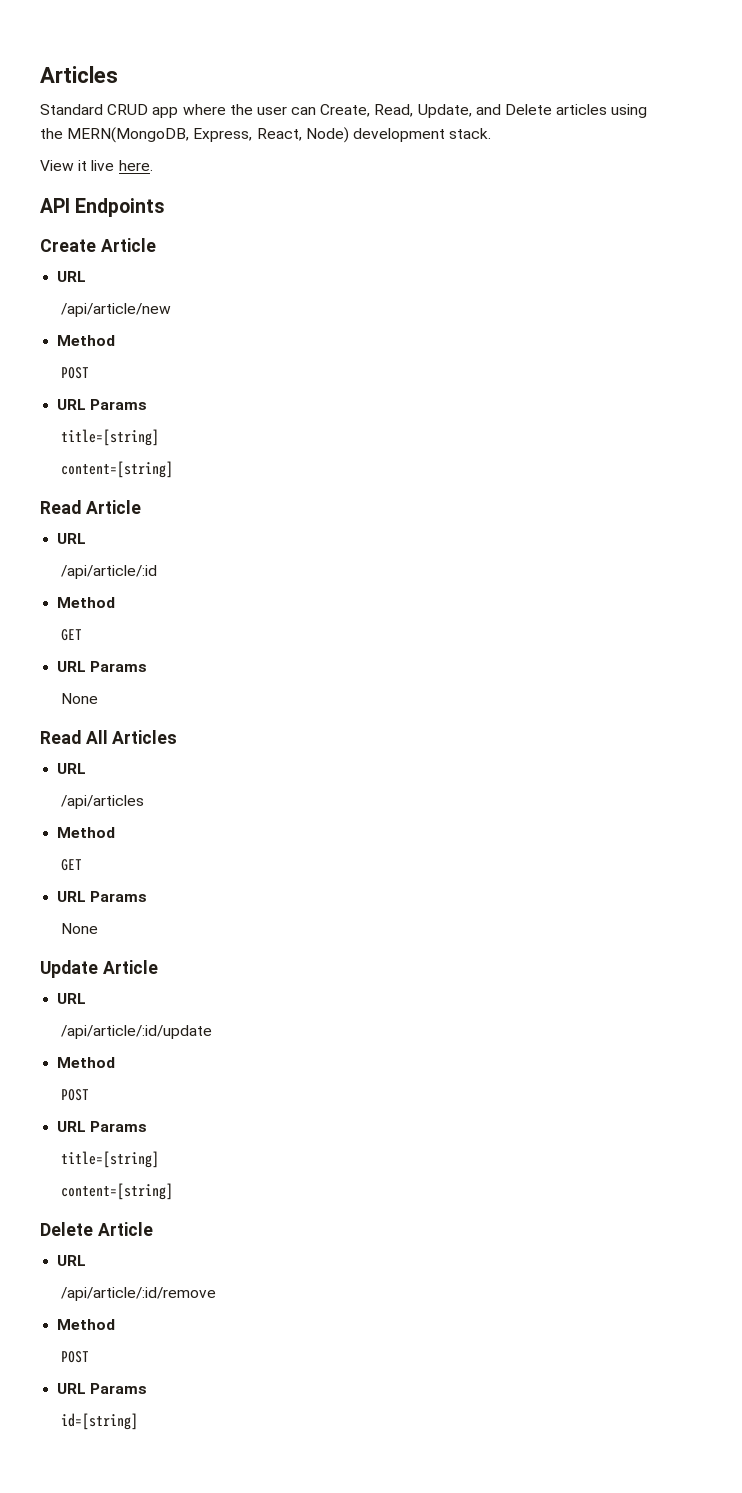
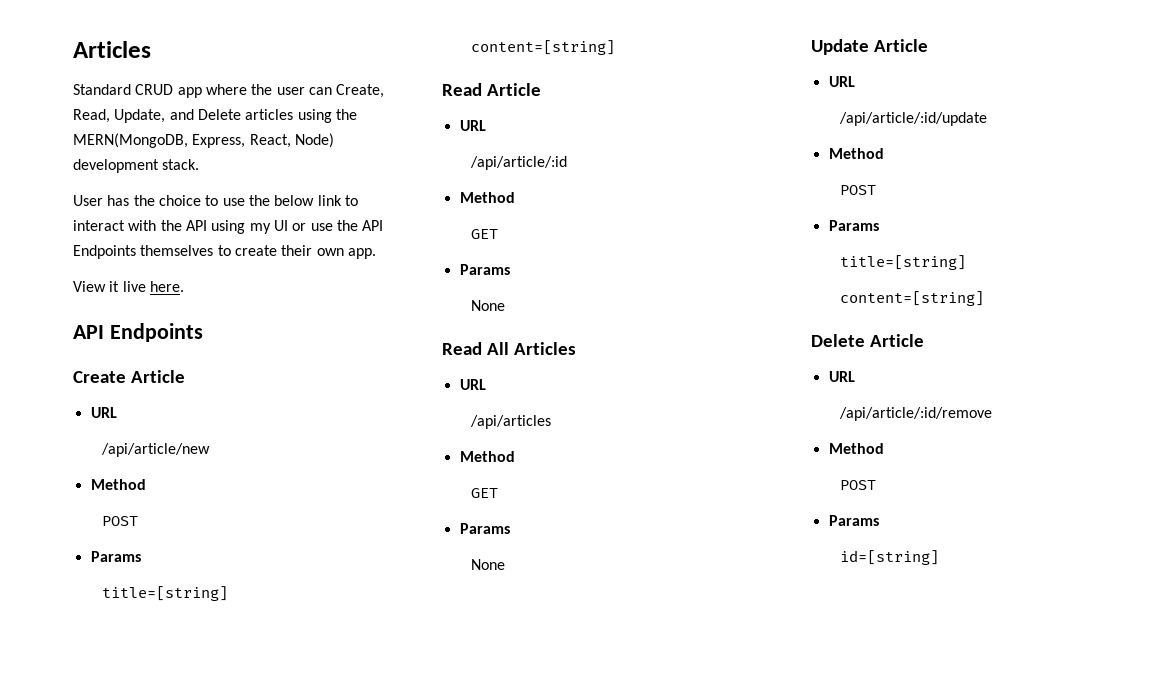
(492, 133) none -> [73,195,358,206] [73,220,384,234] [73,245,376,259] // User has the choice to use the below link to interact with the API using my UI or use the API Endpoints themselves to create their own app.
[57,399,87,410] URL -> (138, 521) none
[57,661,87,672] URL -> (498, 234) none
[57,891,87,902] URL -> (498, 493) none
[57,1121,87,1132] URL -> (876, 190) none
[57,1383,87,1394] URL -> (876, 485) none

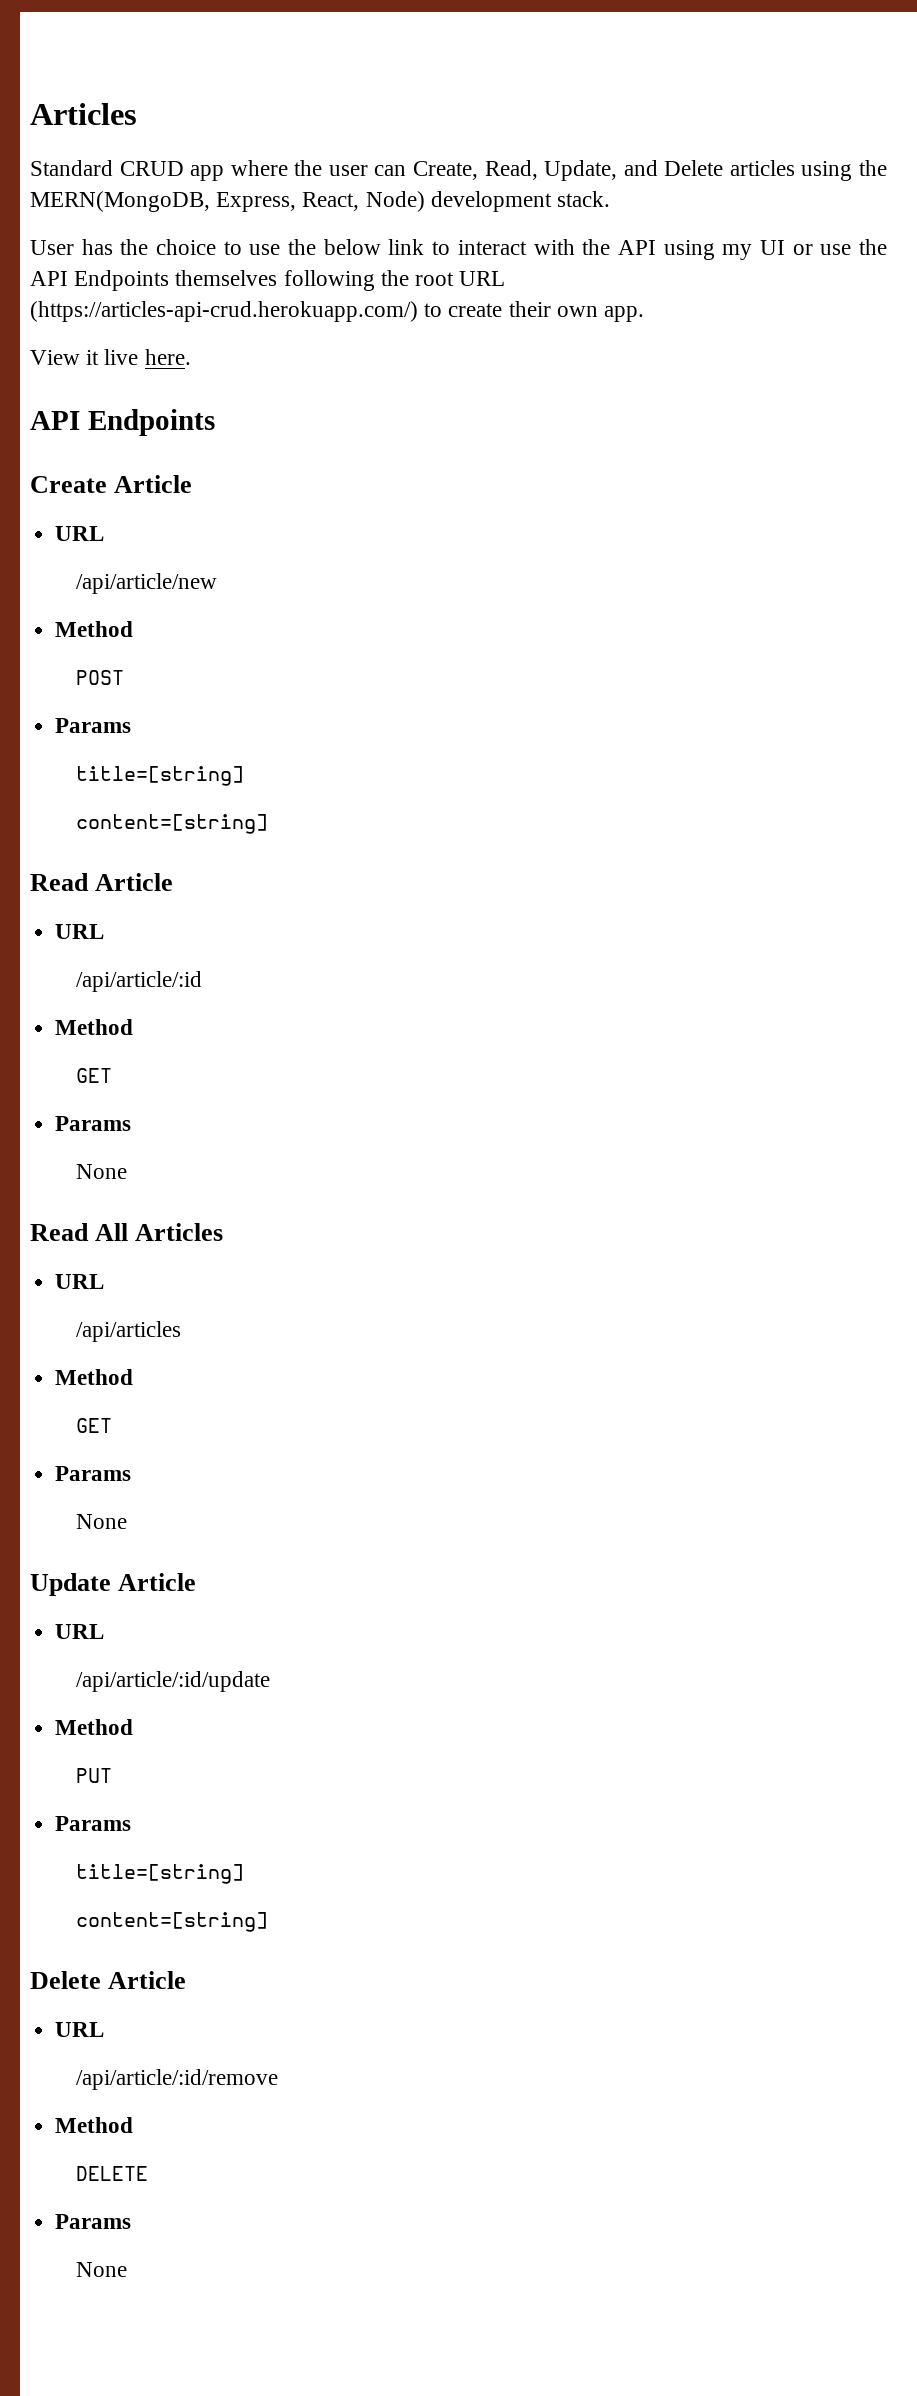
(214, 250) none -> [283,270,506,291] [30,301,418,322] following the root URL (https://articles-api-crud.herokuapp.com/)
[839,185,876,195] POST -> [75,1768,112,1783] PUT
[839,480,876,490] [828,515,879,526] [839,550,939,565] POST // Params // id=[string] -> [75,2166,148,2181] [55,2214,132,2229] [75,2262,127,2277] DELETE // Params // None

